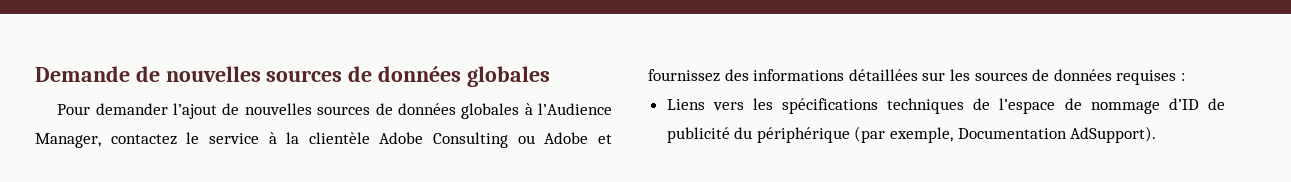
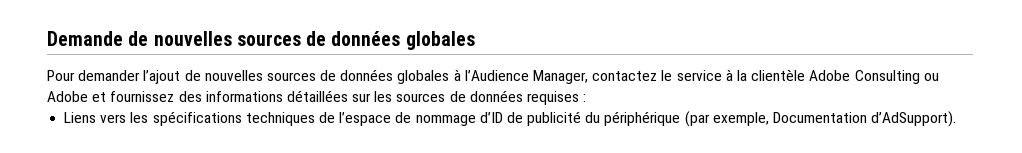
[1070,126,1157,143] AdSupport). -> [871,111,957,127] d’AdSupport).

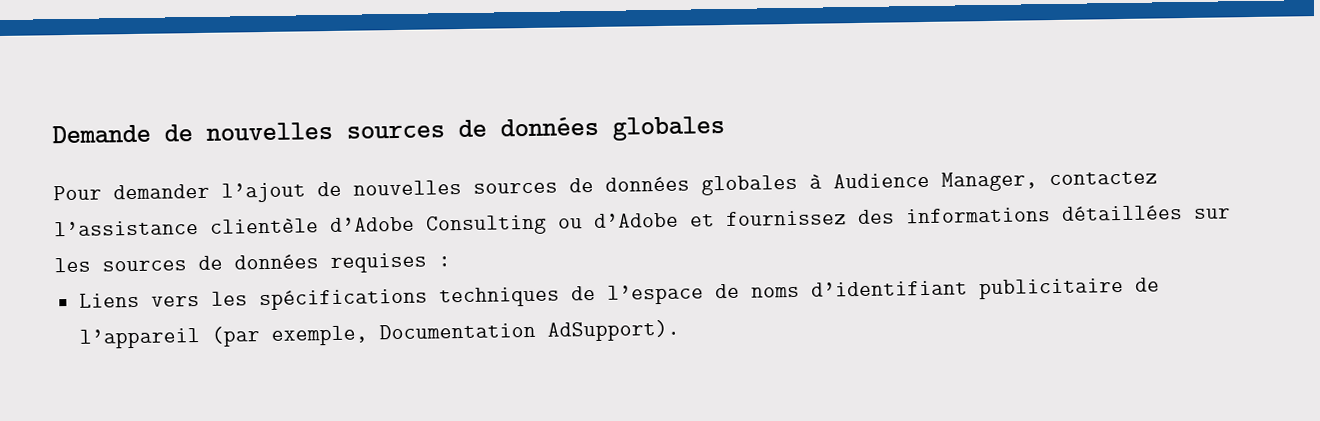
[464,70,529,81] l’Audience -> [833,172,930,189] Audience
[661,69,851,81] le service à la clientèle Adobe -> [54,216,415,237] l’assistance clientèle d’Adobe
[47,91,88,102] Adobe -> [594,212,679,229] d’Adobe
[415,111,681,126] nommage d’ID de publicité du périphérique -> [750,277,1160,300] [78,328,201,349] noms d’identifiant publicitaire de l’appareil
[871,111,957,127] d’AdSupport). -> [546,319,680,342] AdSupport).

